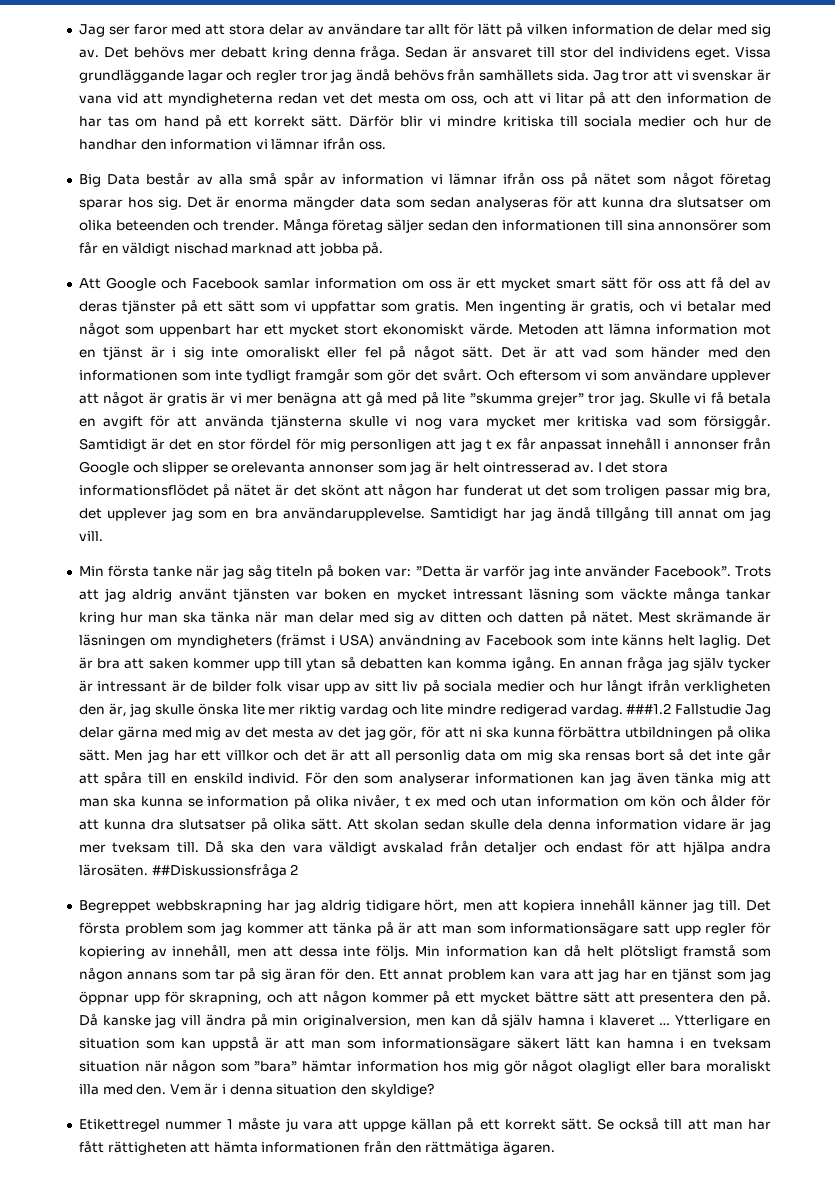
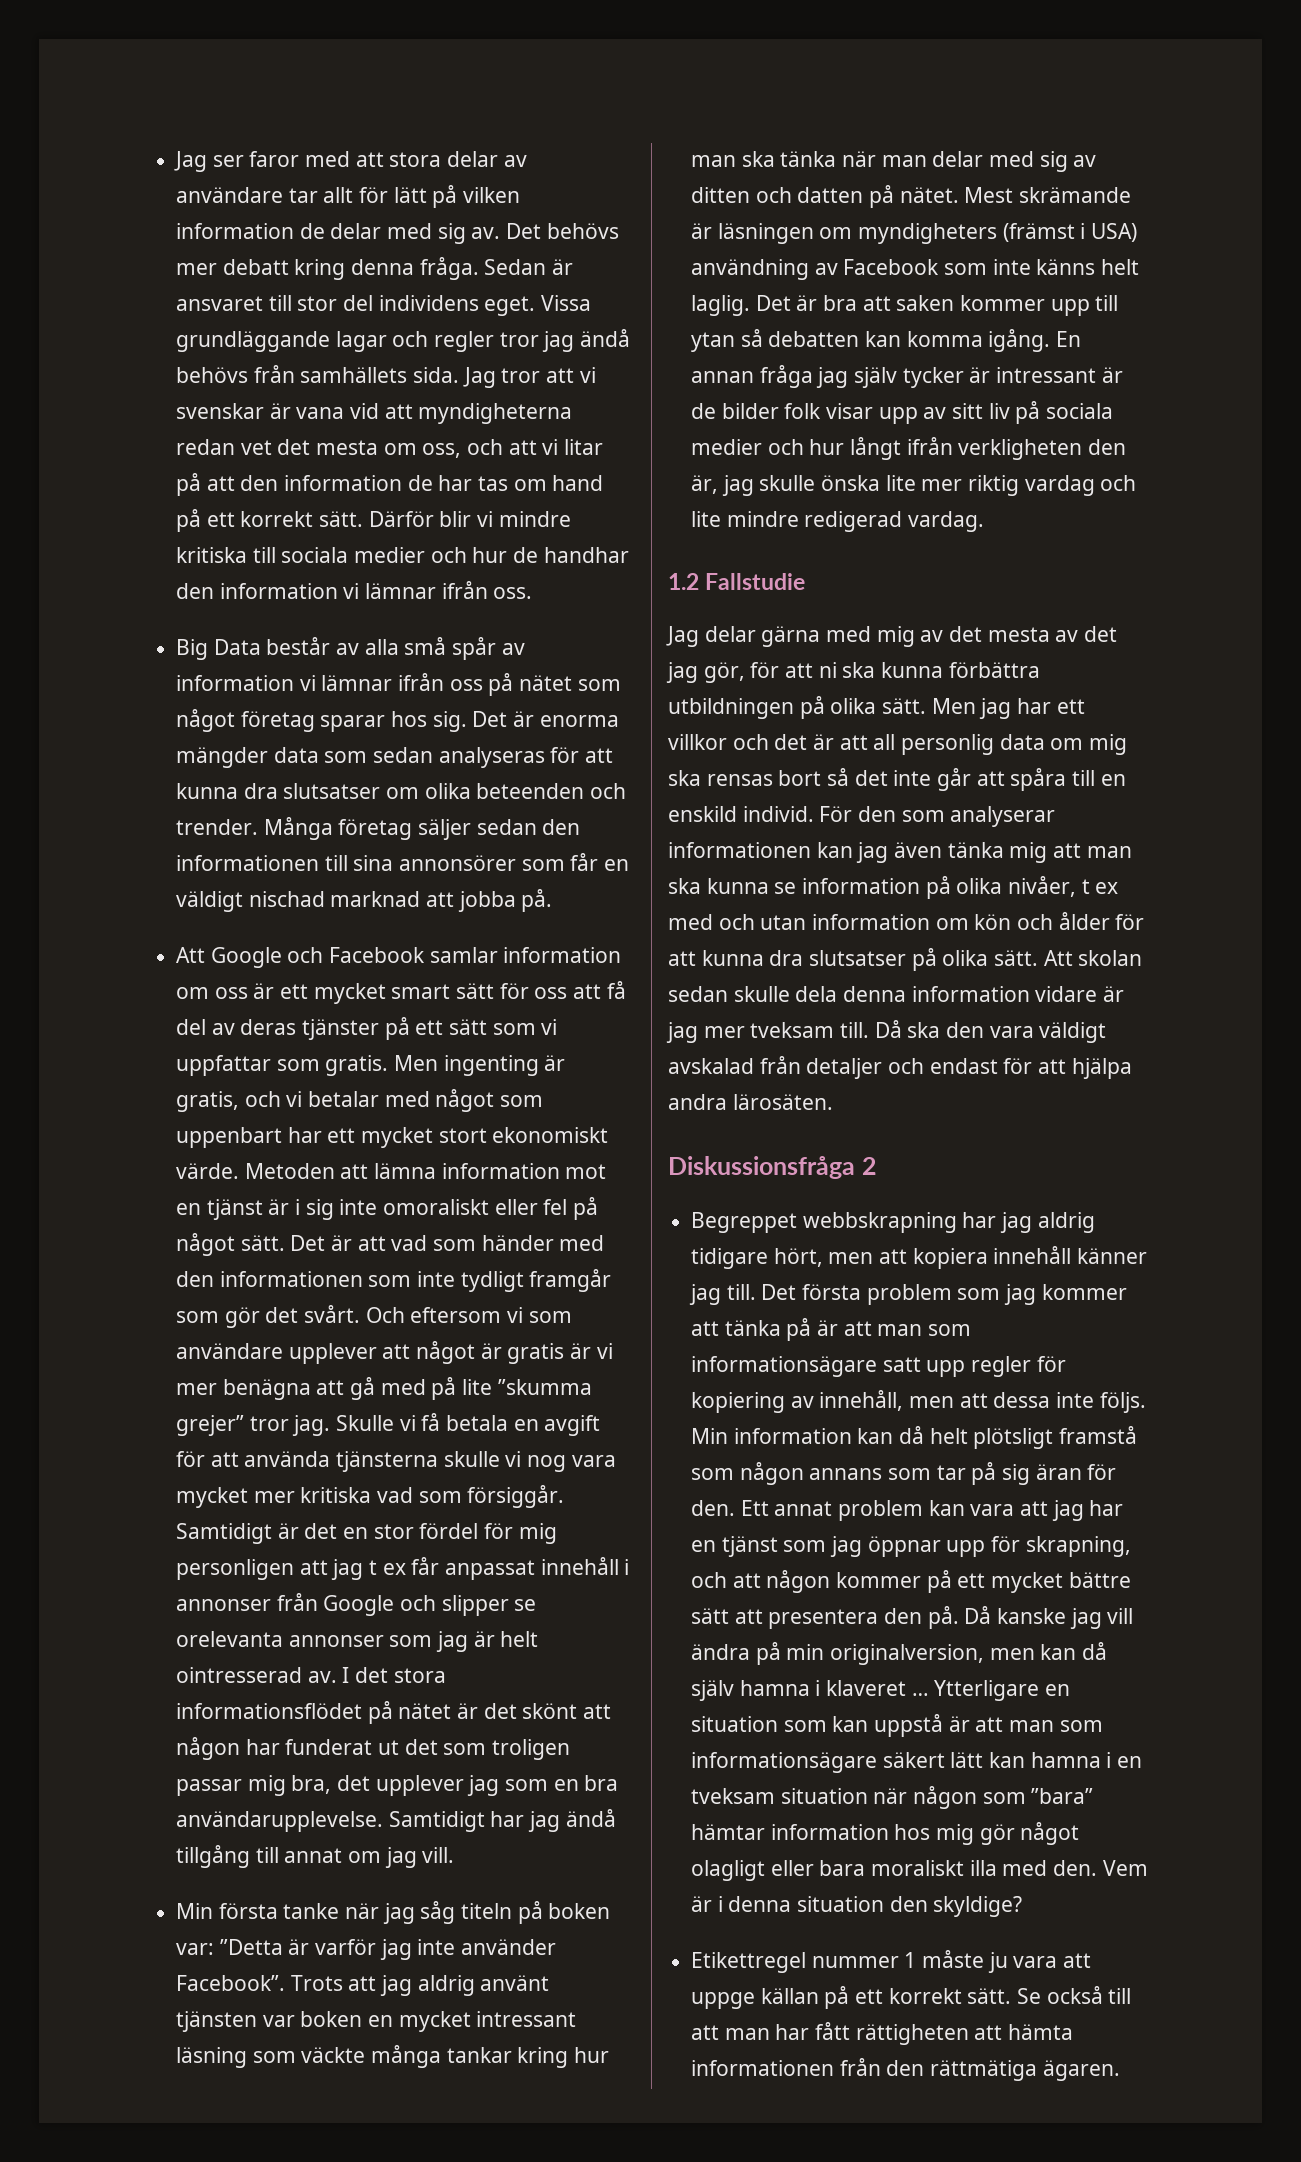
[626,703,672,714] ###1.2 -> [668,573,699,590] // 1.2
(742, 709) none -> (806, 581) //
[151,863,287,878] ##Diskussionsfråga -> [668,1156,855,1179] // Diskussionsfråga

